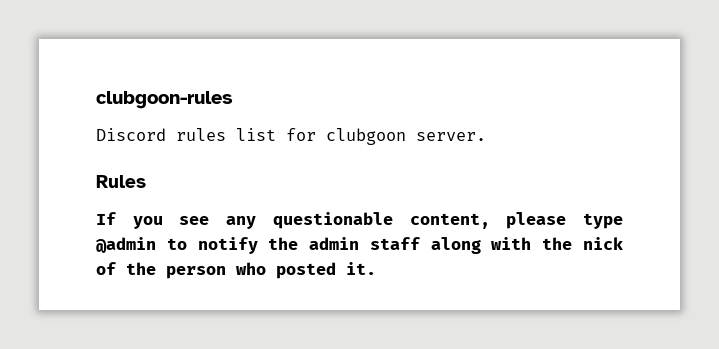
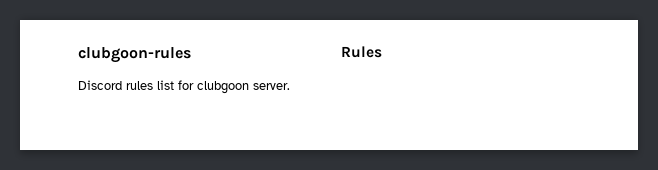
[96,212,623,229] [95,237,623,254] [96,262,376,279] // If you see any questionable content, please type @admin to notify the admin staff along with the nick of the person who posted it. -> (382, 52) none

